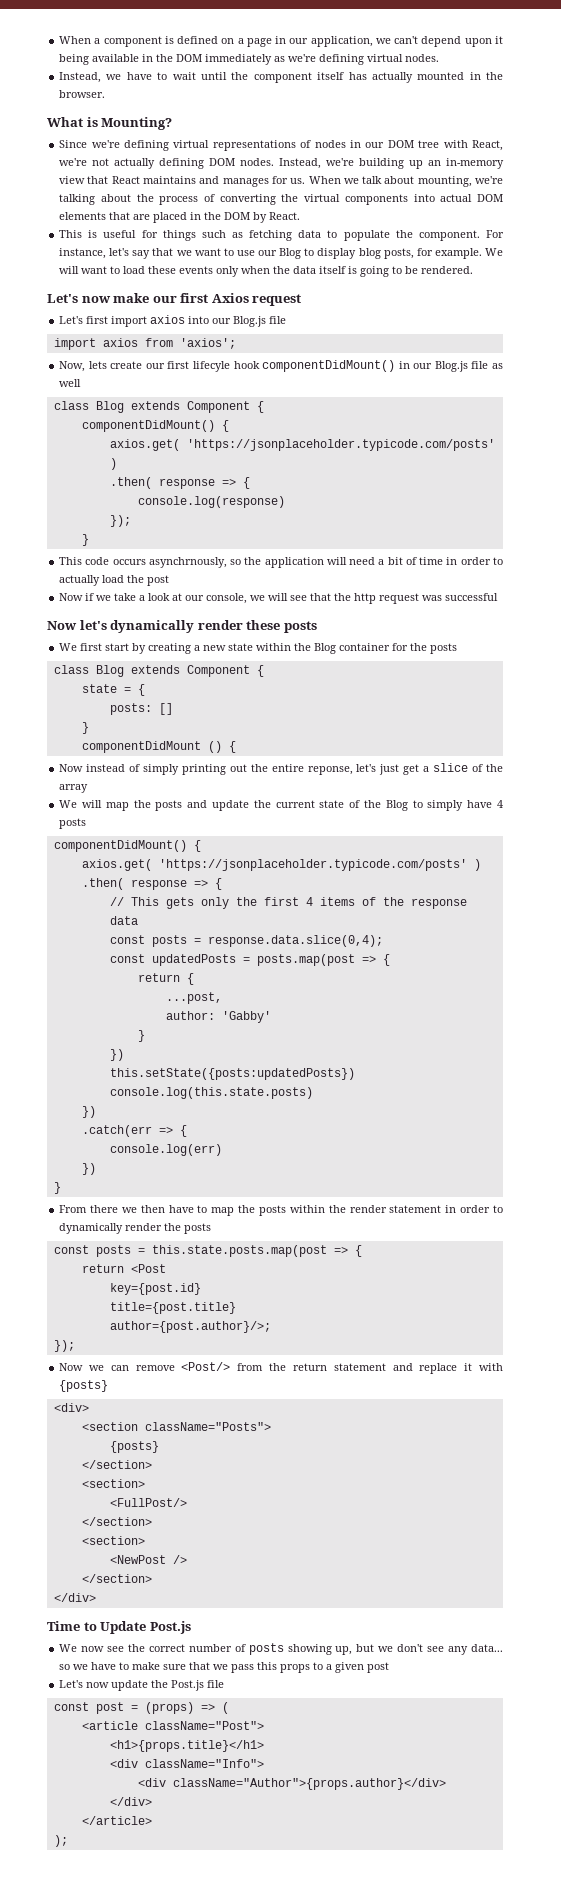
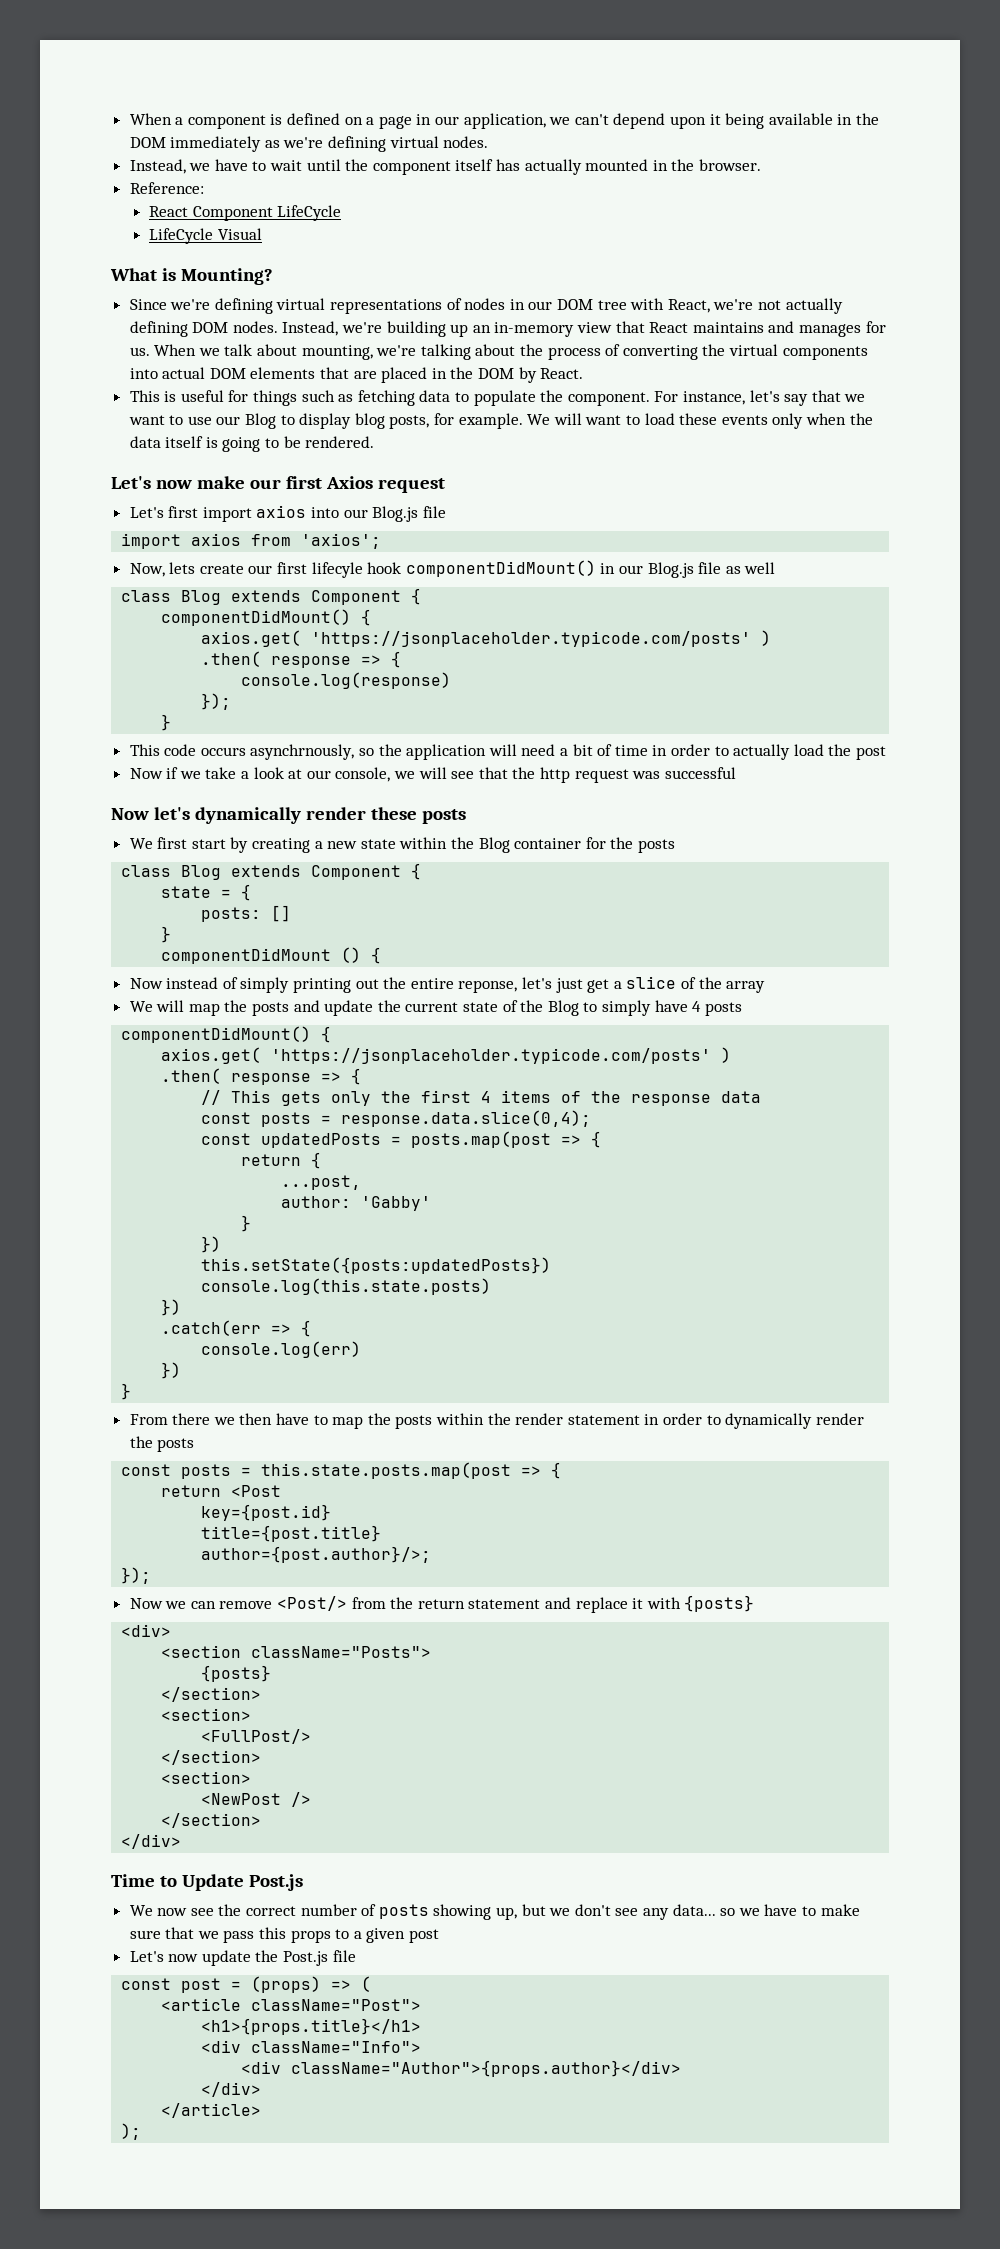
(106, 94) none -> [129,182,204,194] [149,205,342,221] [149,228,262,244] // Reference: // React Component LifeCycle // LifeCycle Visual

